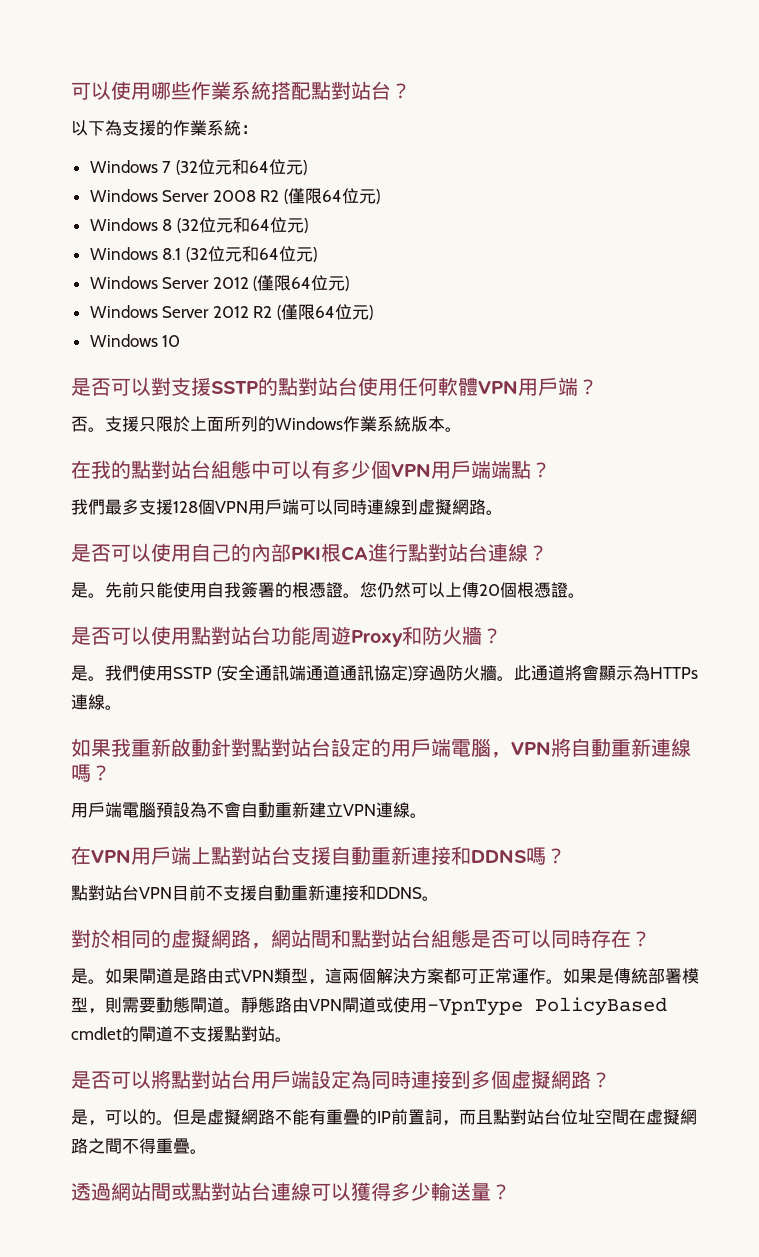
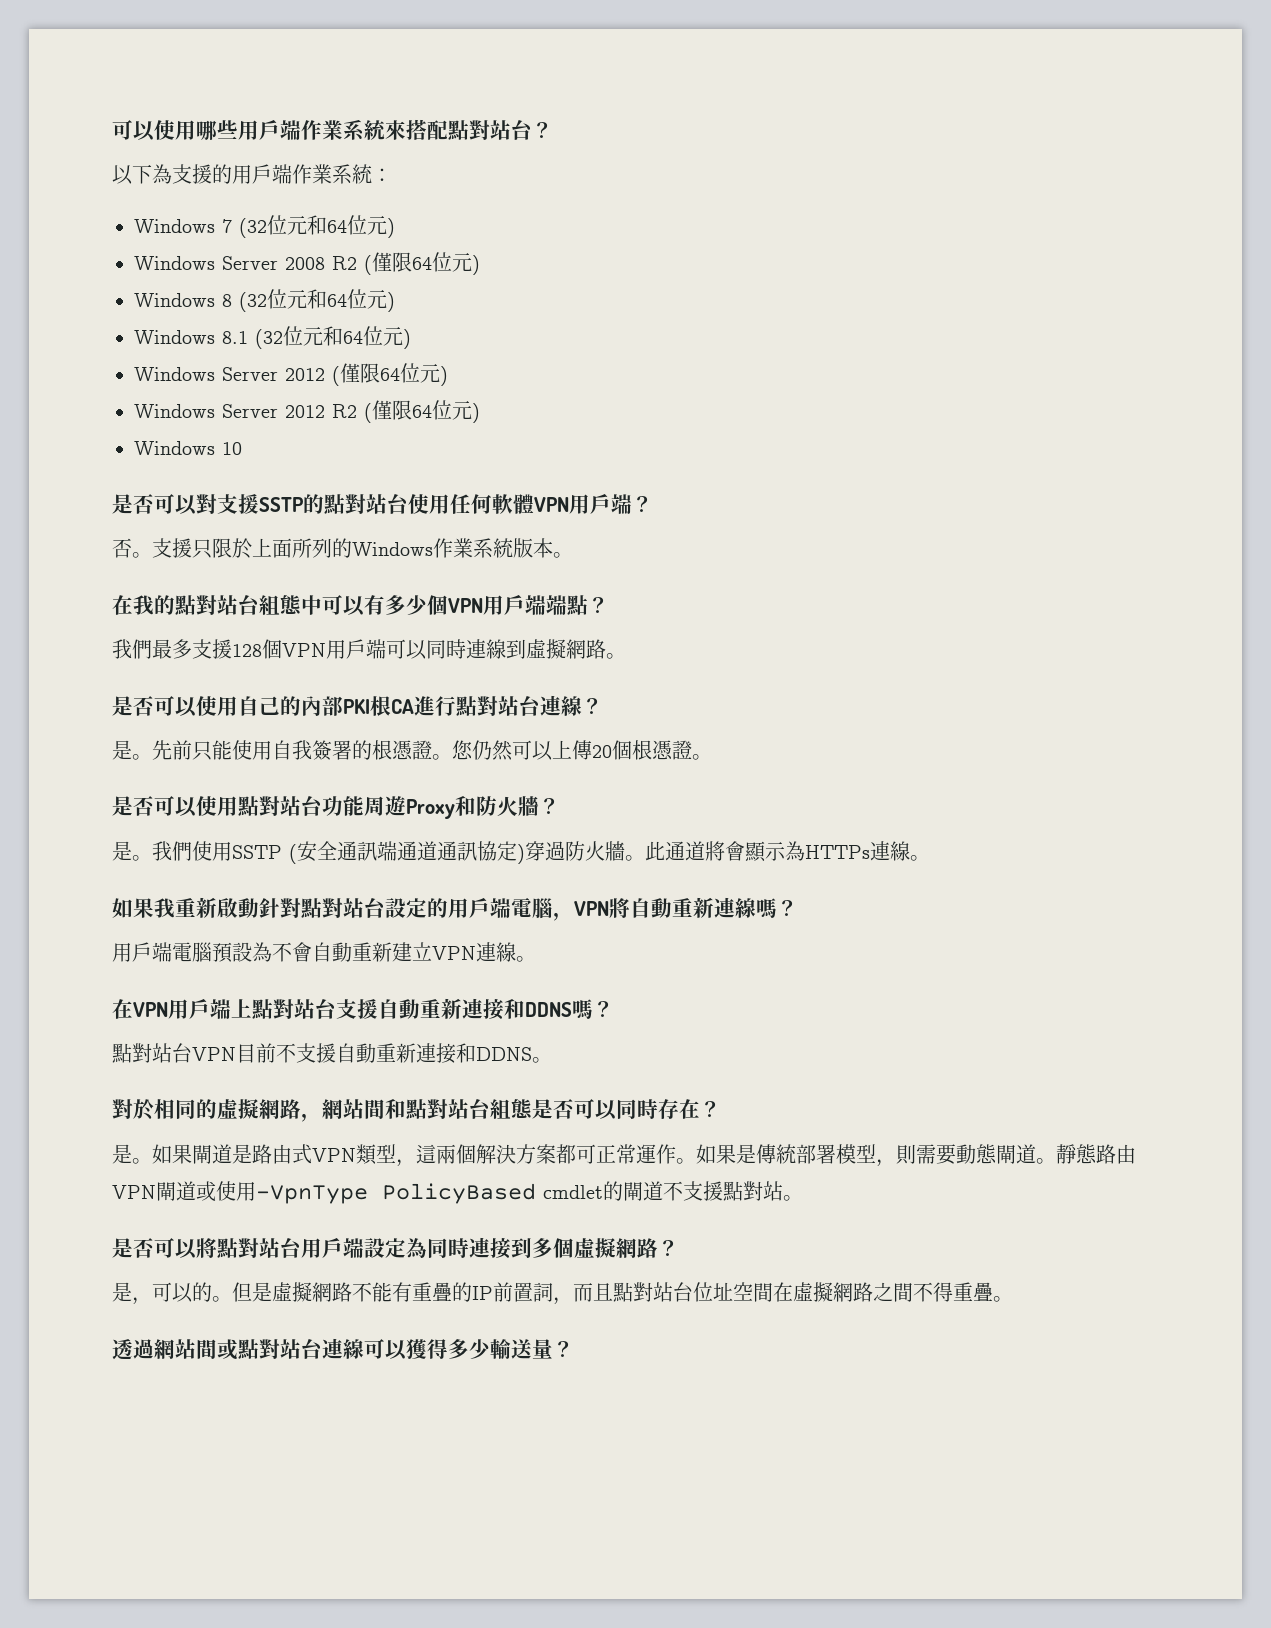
[191,81,271,100] 作業系統 -> [238,119,406,141] 用戶端作業系統來
(173, 128) none -> [232,164,292,184] 用戶端

